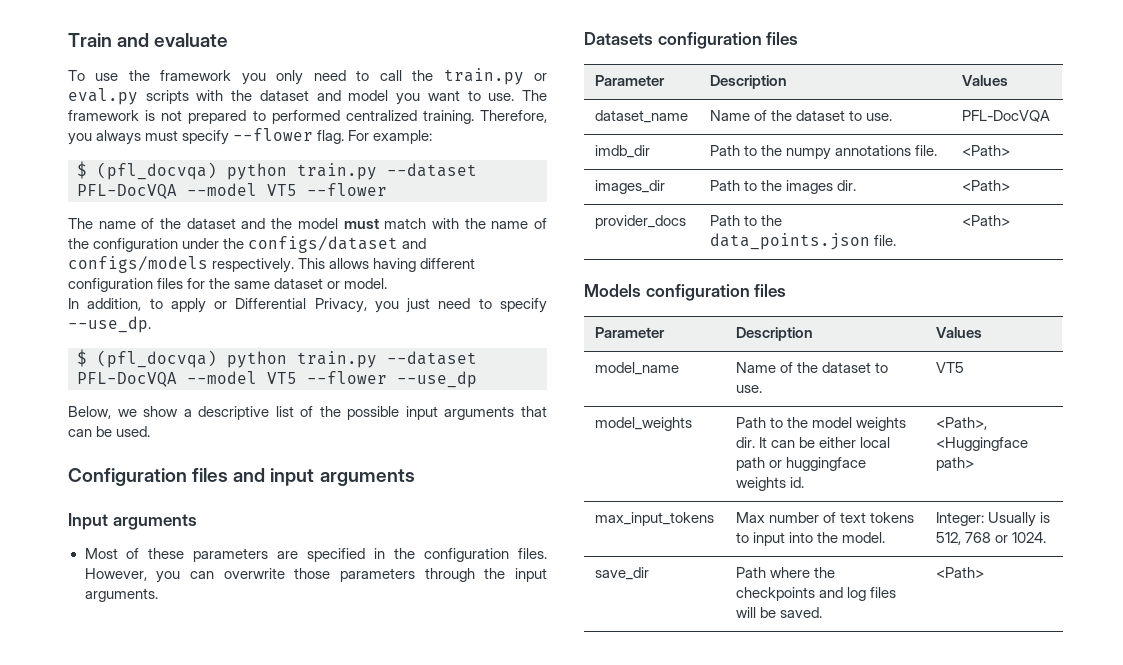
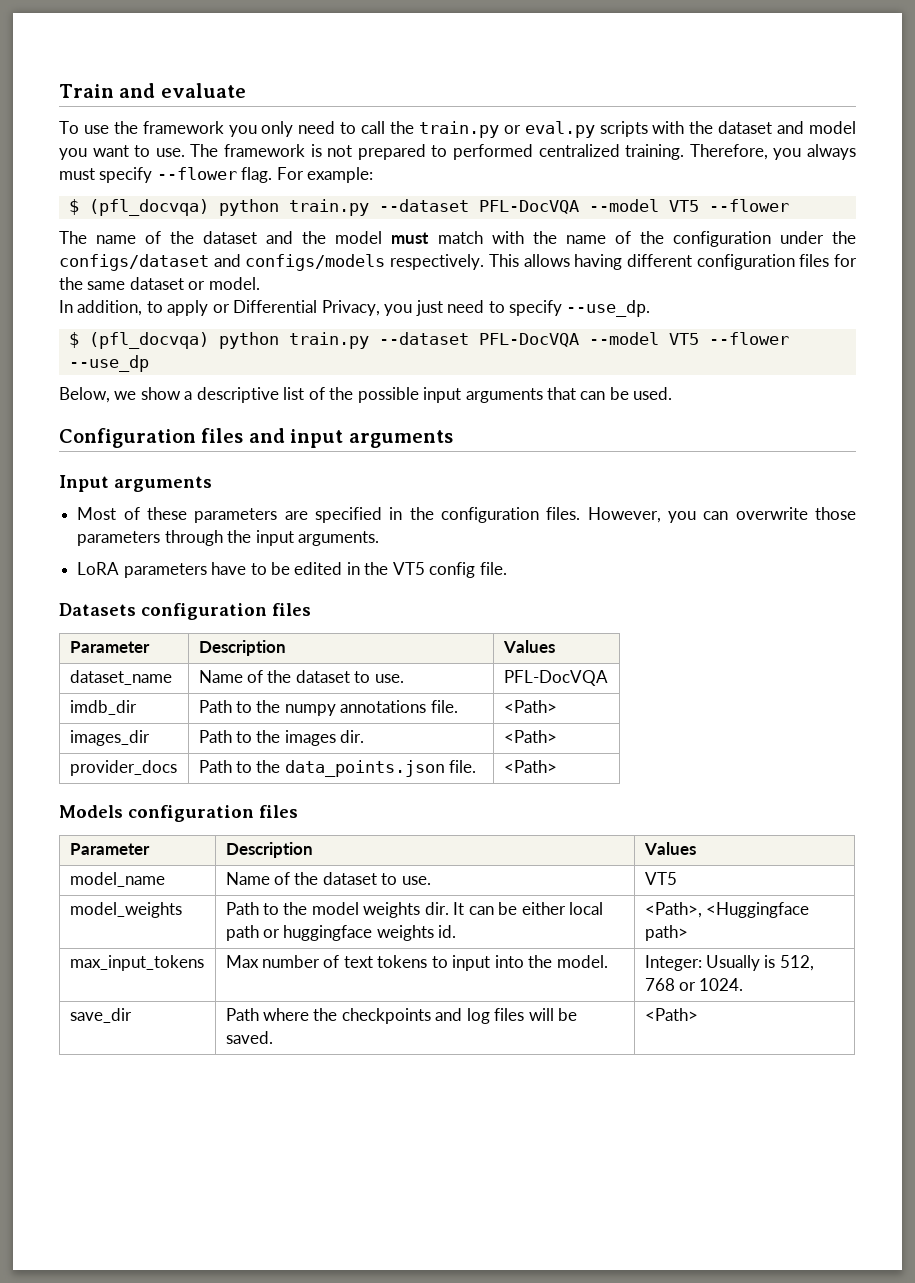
(158, 595) none -> [77,562,507,578] // LoRA parameters have to be edited in the VT5 config file.

